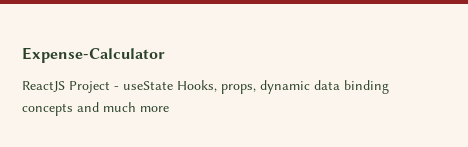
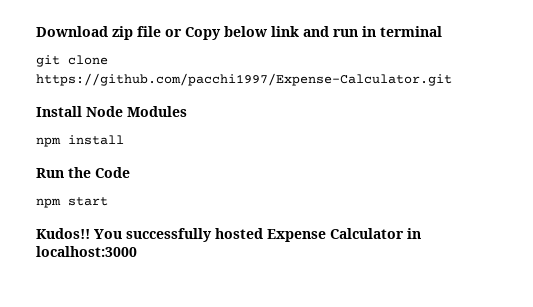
[22,47,165,63] [22,80,389,94] [22,102,169,116] Expense-Calculator // ReactJS Project - useState Hooks, props, dynamic data binding concepts and much more -> [36,26,442,40] [36,55,108,67] [36,73,452,86] [36,106,187,117] [36,135,124,147] [36,167,130,178] [36,197,108,208] [36,228,421,242] [36,246,137,257] Download zip file or Copy below link and run in terminal // git clone https://github.com/pacchi1997/Expense-Calculator.git // Install Node Modules // npm install // Run the Code // npm start // Kudos!! You successfully hosted Expense Calculator in localhost:3000

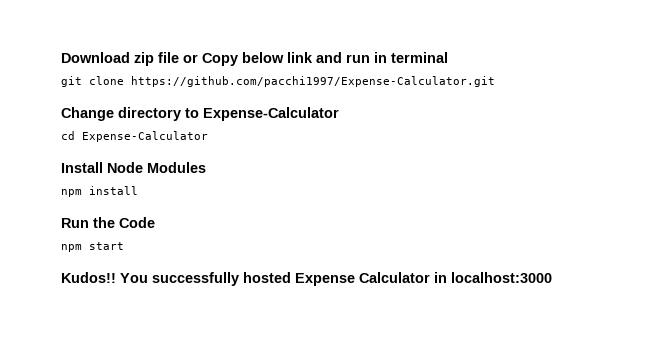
(452, 79) none -> [61,107,339,121] [61,131,208,142] // Change directory to Expense-Calculator // cd Expense-Calculator

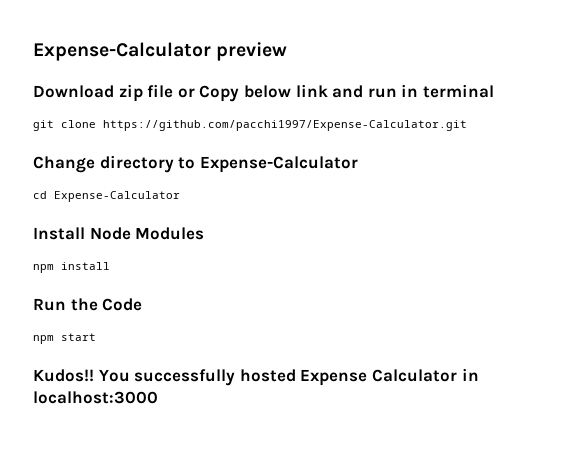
(61, 57) none -> [33,42,288,61] Expense-Calculator preview //

